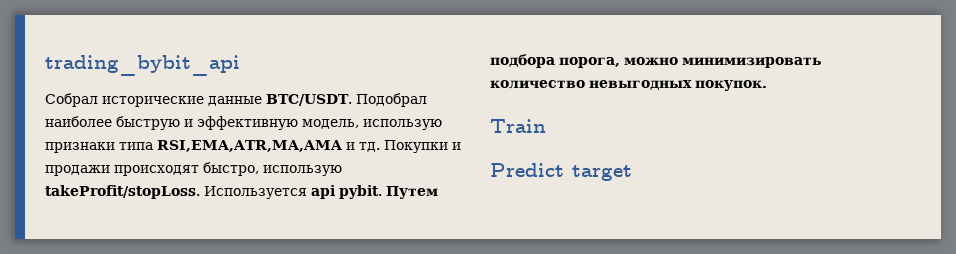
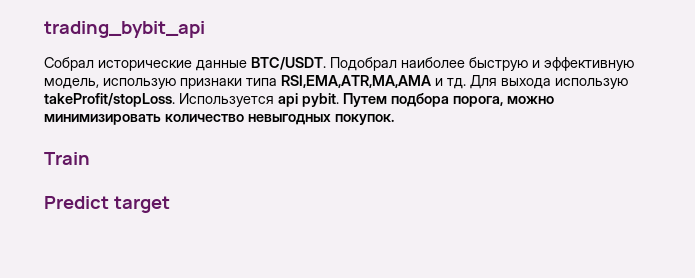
[384,140,461,153] [45,162,259,176] Покупки и продажи происходят быстро, -> [470,75,551,89] Для выхода

